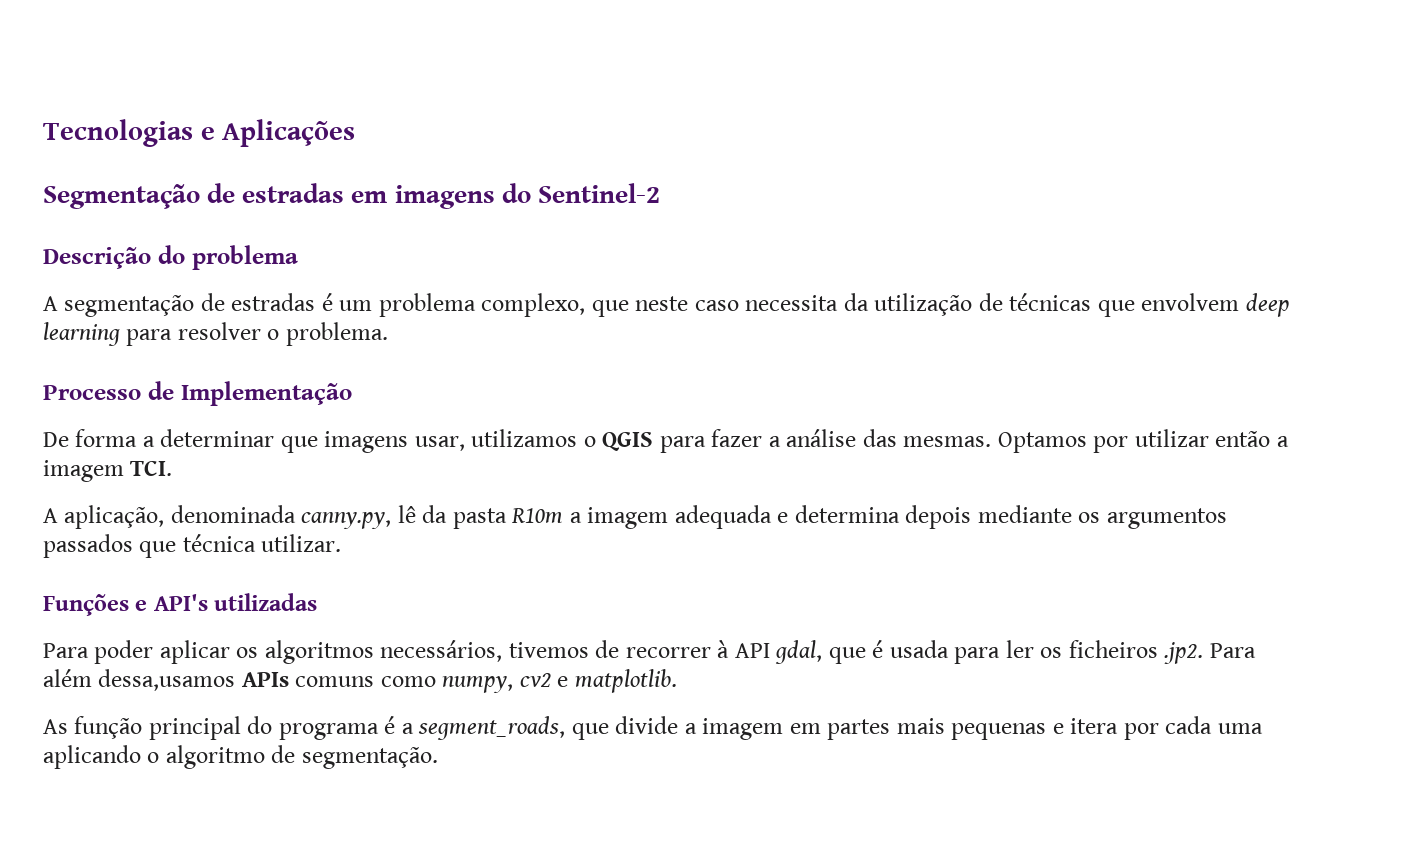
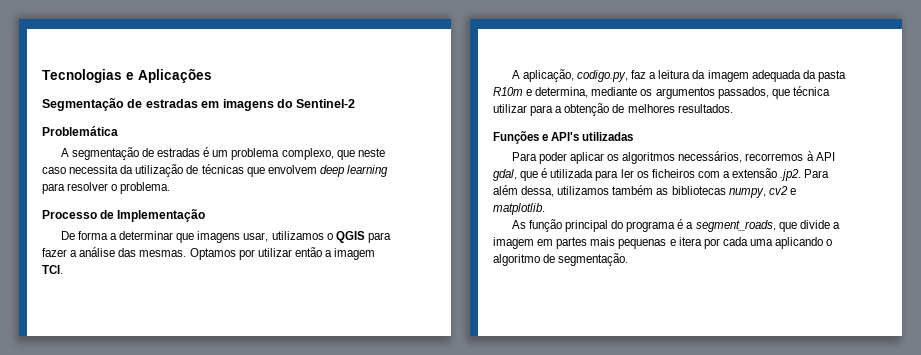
[43,245,298,270] Descrição do problema -> [42,126,118,136] Problemática
[170,505,972,529] denominada canny.py, lê da pasta R10m a imagem adequada e determina depois -> [577,70,846,82] [493,87,589,98] codigo.py, faz a leitura da imagem adequada da pasta R10m e determina,
[43,534,133,558] passados -> [717,87,769,99] passados,
[261,534,342,552] utilizar. -> [493,103,733,116] utilizar para a obtenção de melhores resultados.
[508,640,711,658] tivemos de recorrer -> [745,153,804,161] recorremos
[889,640,949,658] usada -> [550,169,594,178] utilizada
[1164,642,1256,664] [43,669,436,691] .jp2. Para além dessa,usamos APIs comuns como -> [697,168,830,181] [493,185,726,197] com a extensão .jp2. Para além dessa, utilizamos também as bibliotecas

